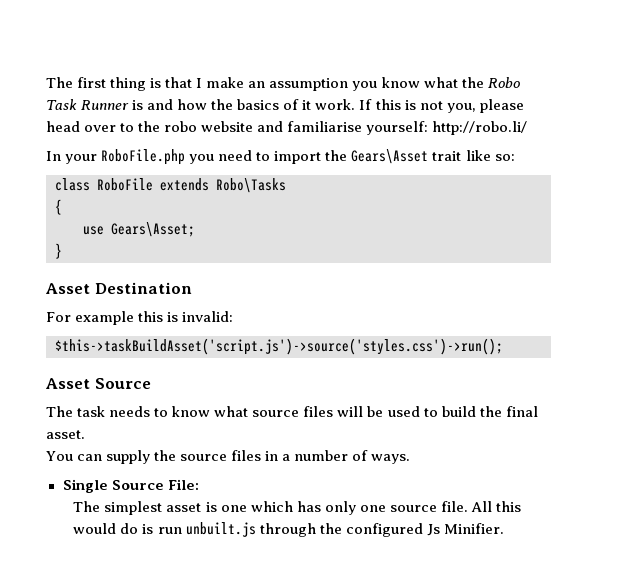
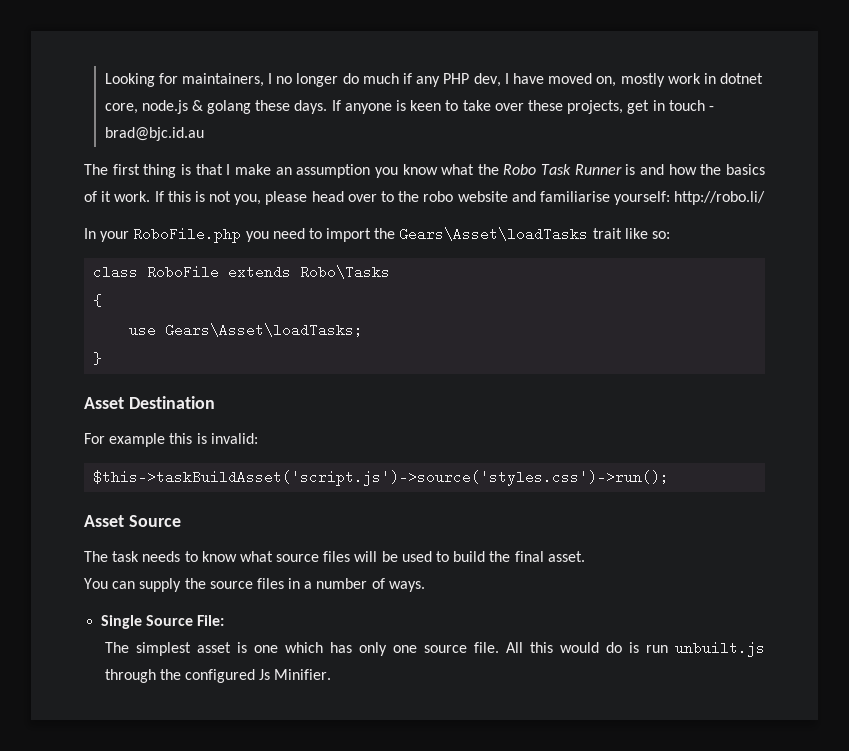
(46, 82) none -> [104,73,764,87] [104,100,714,114] [104,127,204,141] Looking for maintainers, I no longer do much if any PHP dev, I have moved on, mostly work in dotnet core, node.js & golang these days. If anyone is keen to take over these projects, get in touch - brad@bjc.id.au //
[351,149,429,164] Gears\Asset -> [399,227,589,241] Gears\Asset\loadTasks
[111,222,195,237] Gears\Asset; -> [165,323,364,337] Gears\Asset\loadTasks;

